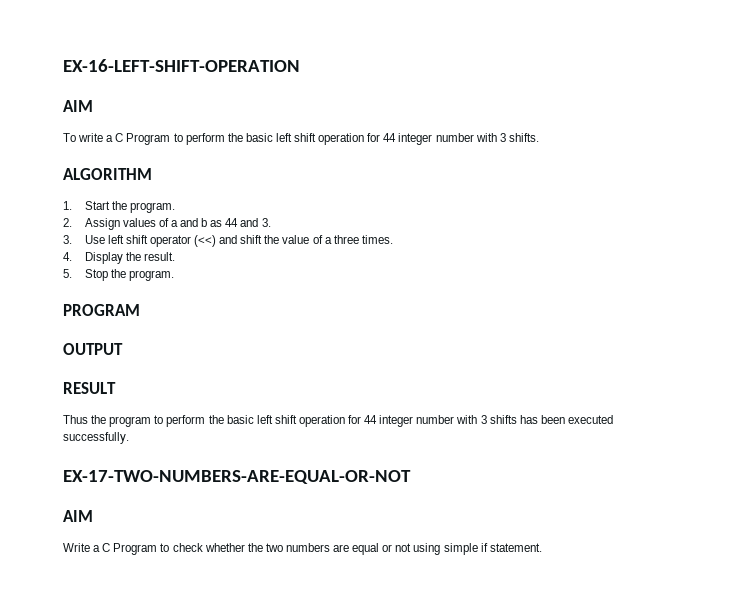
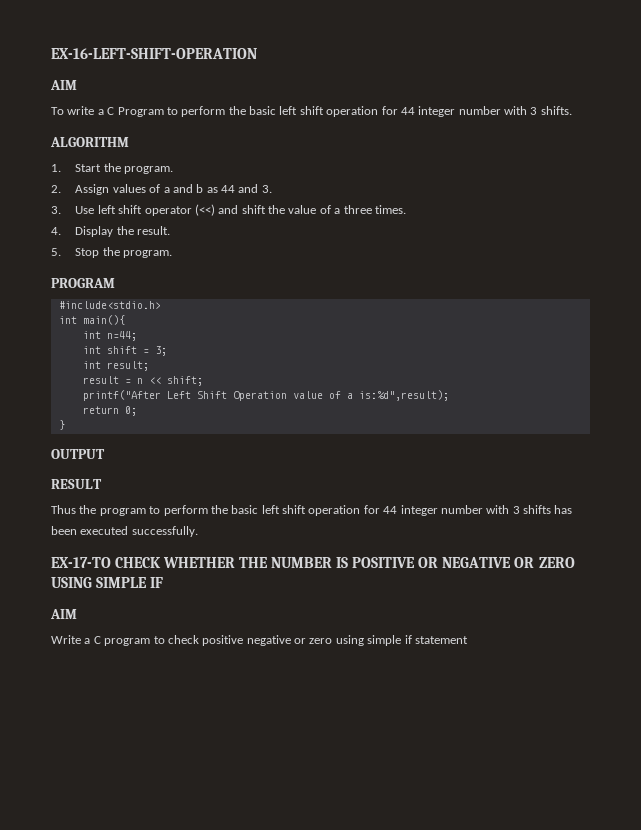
(140, 310) none -> [58,301,161,309] [58,315,125,325] [82,331,137,341] [82,346,167,356] [82,361,149,371] [82,376,203,386] [82,390,449,401] [82,406,137,416] [58,420,65,430] // #include<stdio.h> // int main(){ // int n=44; // int shift = 3; // int result; // result = n << shift; // printf("After Left Shift Operation value of a is:%d",result); // return 0; // }
[63,470,411,484] EX-17-TWO-NUMBERS-ARE-EQUAL-OR-NOT -> [51,557,575,568] [51,577,164,588] EX-17-TO CHECK WHETHER THE NUMBER IS POSITIVE OR NEGATIVE OR ZERO USING SIMPLE IF
[113,543,158,555] Program -> [104,638,151,646] program
[204,543,412,555] whether the two numbers are equal or not -> [202,635,333,646] positive negative or zero
[489,543,542,552] statement. -> [414,636,468,644] statement

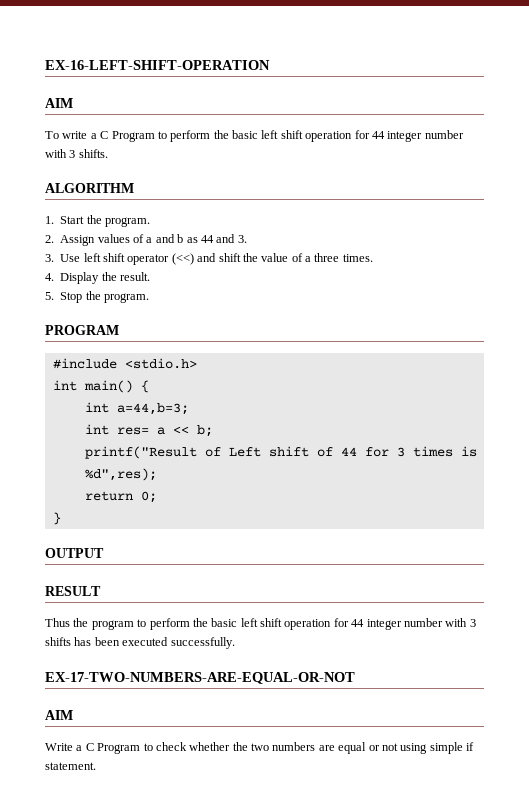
[58,301,161,309] [58,315,125,325] [82,331,137,341] [82,346,167,356] [82,361,149,371] [82,376,203,386] [82,390,449,401] #include<stdio.h> // int main(){ // int n=44; // int shift = 3; // int result; // result = n << shift; // printf("After Left Shift Operation value of a is:%d",result); -> [52,358,197,369] [52,380,149,393] [84,402,189,415] [84,424,213,437] [84,446,477,459] [84,468,157,481] #include <stdio.h> // int main() { // int a=44,b=3; // int res= a << b; // printf("Result of Left shift of 44 for 3 times is %d",res);
[51,557,575,568] [51,577,164,588] EX-17-TO CHECK WHETHER THE NUMBER IS POSITIVE OR NEGATIVE OR ZERO USING SIMPLE IF -> [45,672,355,684] EX-17-TWO-NUMBERS-ARE-EQUAL-OR-NOT
[104,638,151,646] program -> [97,743,141,754] Program
[202,635,333,646] positive negative or zero -> [189,742,398,754] whether the two numbers are equal or not
[414,636,468,644] statement -> [45,762,96,770] statement.

